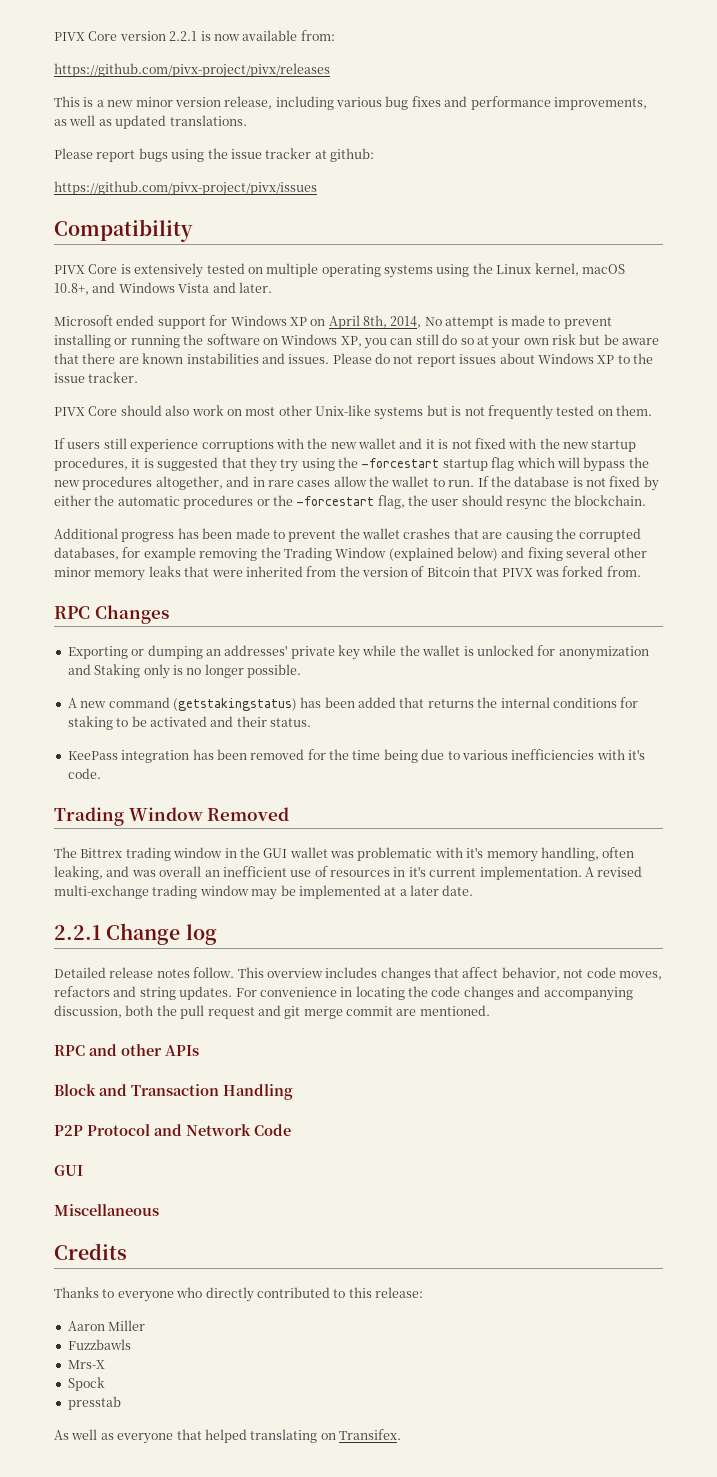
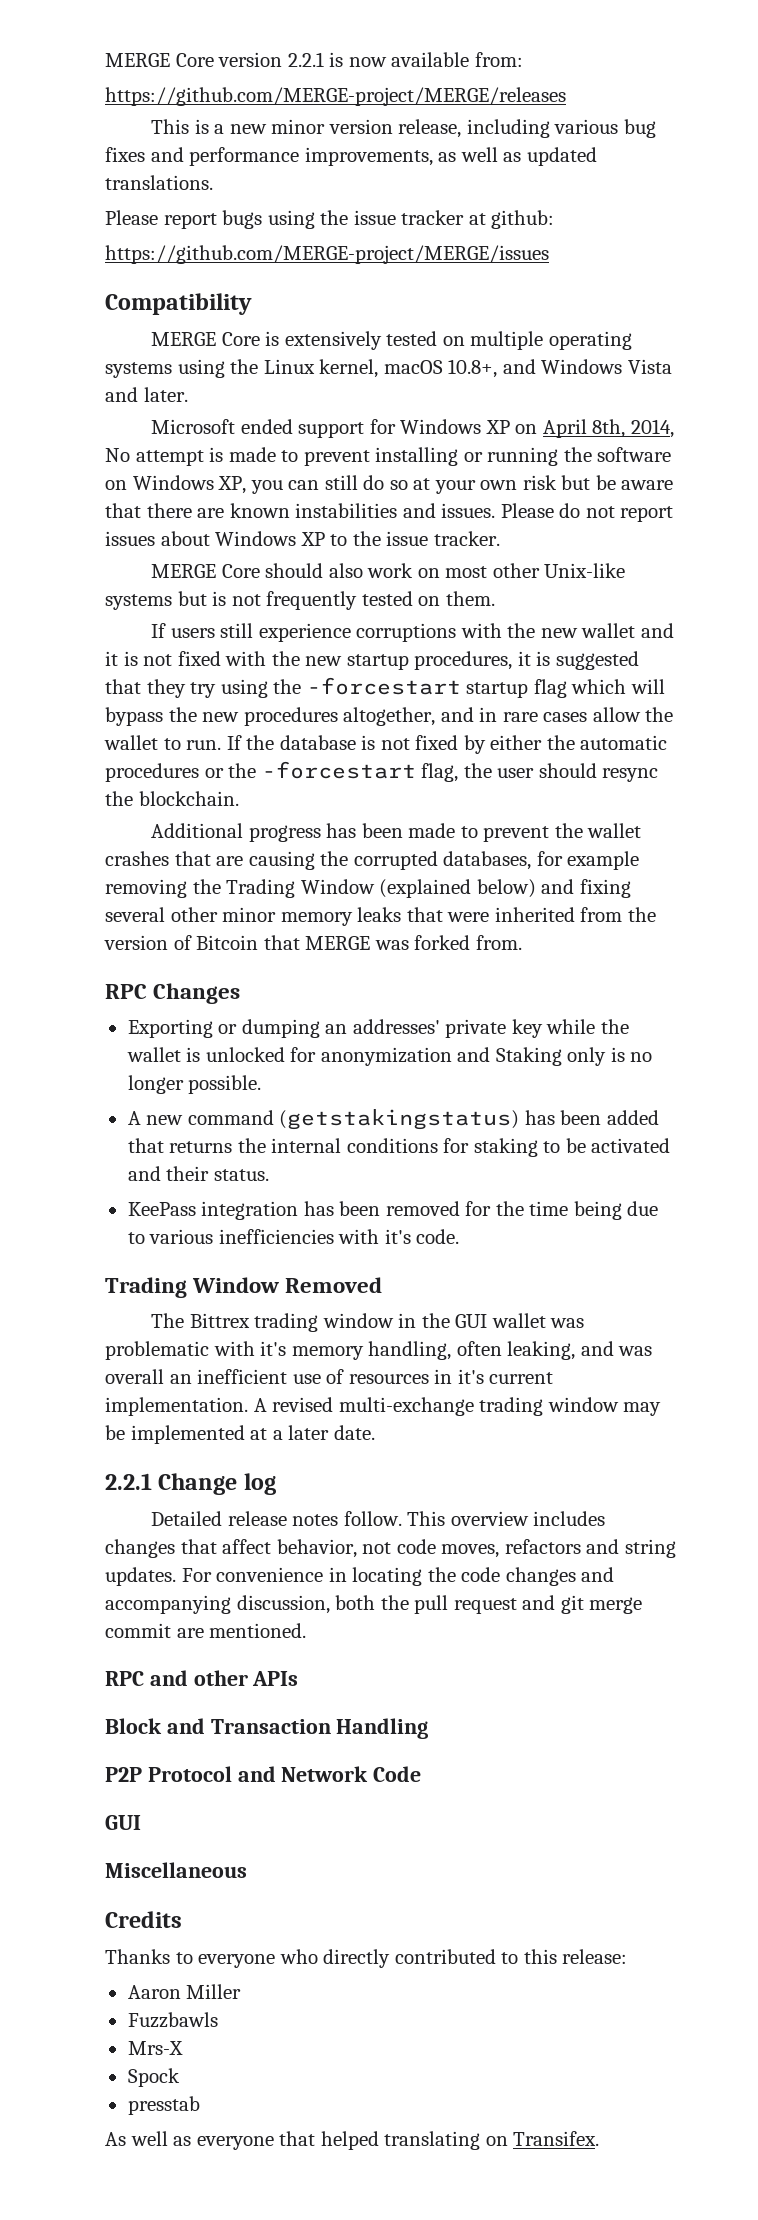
[54,32,85,41] PIVX -> [105,53,170,67] MERGE
[54,63,330,78] https://github.com/pivx-project/pivx/releases -> [105,87,566,106] https://github.com/MERGE-project/MERGE/releases
[54,181,317,196] https://github.com/pivx-project/pivx/issues -> [105,245,549,264] https://github.com/MERGE-project/MERGE/issues
[54,265,85,274] PIVX -> [150,332,216,346] MERGE
[54,407,85,416] PIVX -> [150,564,216,578] MERGE
[501,568,533,577] PIVX -> [305,936,371,950] MERGE

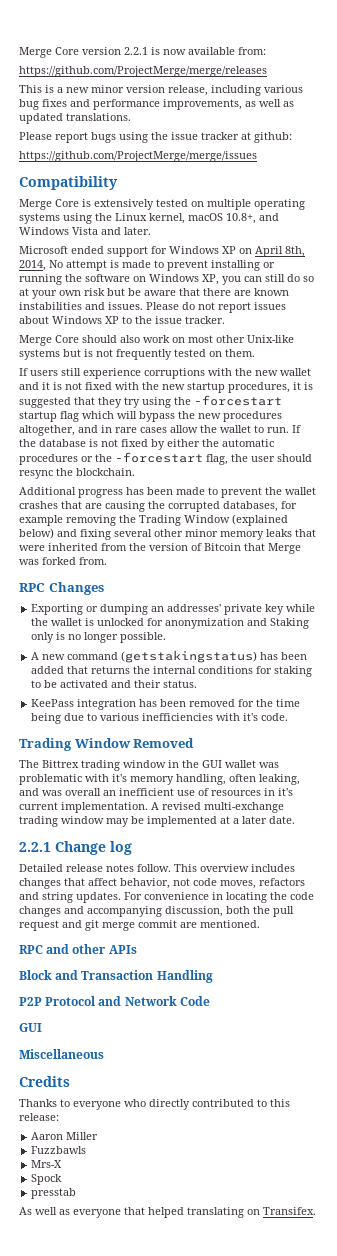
[105,53,170,67] MERGE -> [19,47,52,58] Merge
[105,87,566,106] https://github.com/MERGE-project/MERGE/releases -> [19,66,267,77] https://github.com/ProjectMerge/merge/releases
[105,245,549,264] https://github.com/MERGE-project/MERGE/issues -> [19,151,257,162] https://github.com/ProjectMerge/merge/issues
[150,332,216,346] MERGE -> [19,199,52,210] Merge
[150,564,216,578] MERGE -> [19,335,52,346] Merge
[305,936,371,950] MERGE -> [268,543,301,554] Merge

